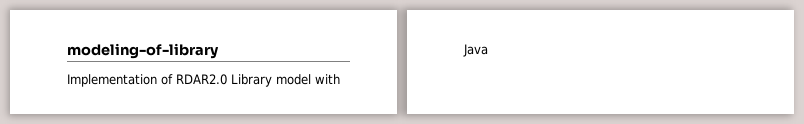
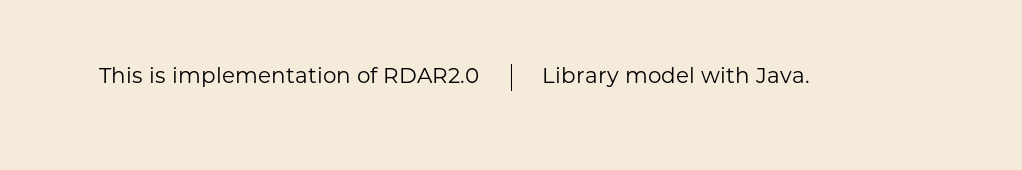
[67,43,219,59] [67,74,157,87] modeling-of-library // Implementation -> [99,67,351,87] This is implementation
[463,44,488,57] Java -> [755,68,810,83] Java.

